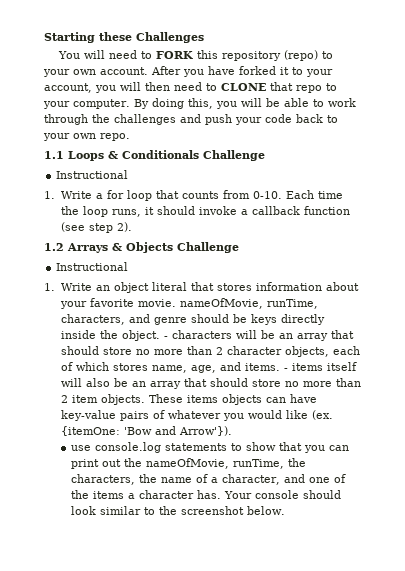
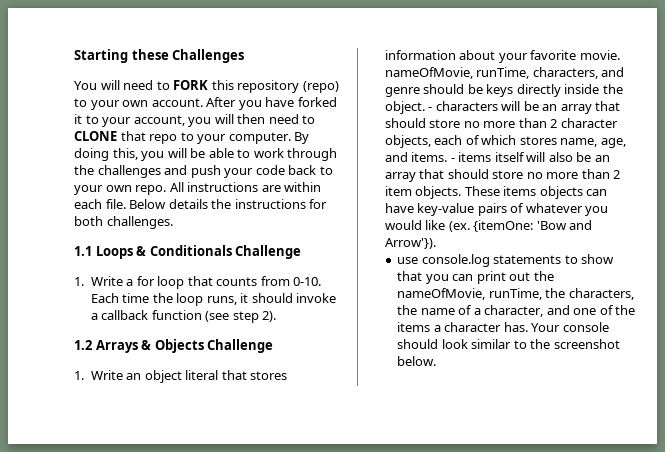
(130, 137) none -> [169,182,322,192] [74,199,328,209] [74,216,173,229] All instructions are within each file. Below details the instructions for both challenges.
[56,170,129,179] // Instructional -> (302, 252) none
[56,262,129,271] // Instructional -> (274, 346) none

